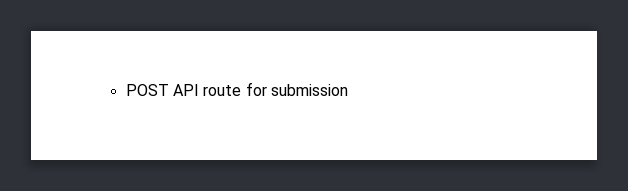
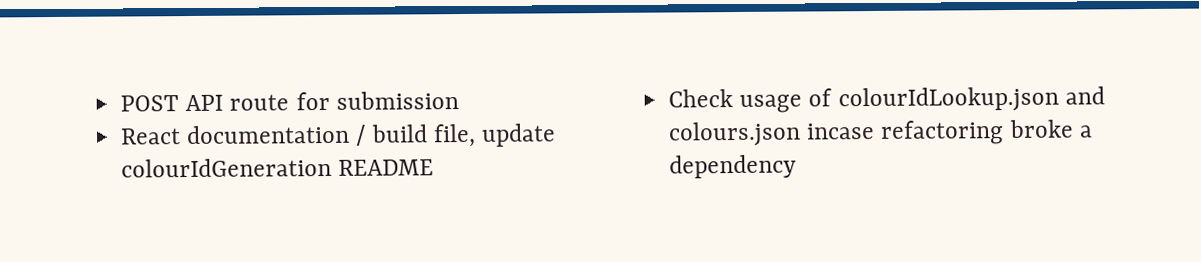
(348, 90) none -> [120,123,556,148] [121,157,435,178] [668,86,1105,113] [668,119,1093,147] [669,154,798,179] // React documentation / build file, update colourIdGeneration README // Check usage of colourIdLookup.json and colours.json incase refactoring broke a dependency

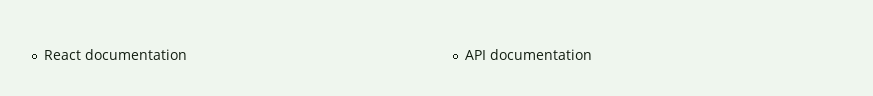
[120,91,459,112] [120,123,556,148] [121,157,435,178] [668,86,1105,113] [668,119,1093,147] [669,154,798,179] POST API route for submission // React documentation / build file, update colourIdGeneration README // Check usage of colourIdLookup.json and colours.json incase refactoring broke a dependency -> [44,49,188,60] [465,49,593,60] React documentation // API documentation

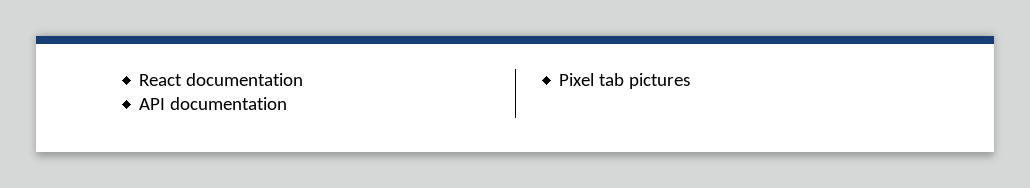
(593, 54) none -> [559,73,691,89] // Pixel tab pictures

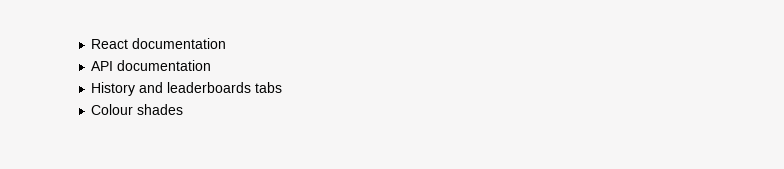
[559,73,691,89] Pixel tab pictures -> [91,82,283,96] [91,104,184,115] History and leaderboards tabs // Colour shades

